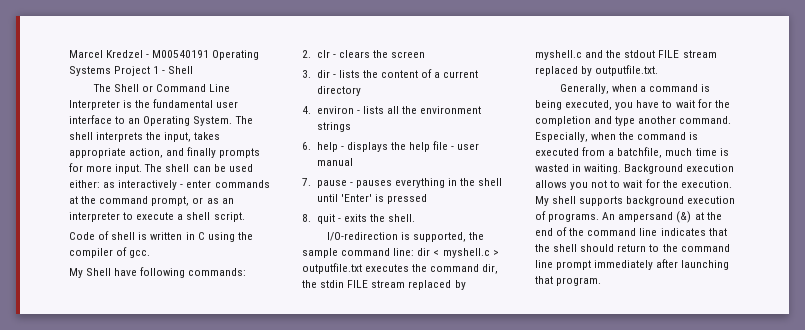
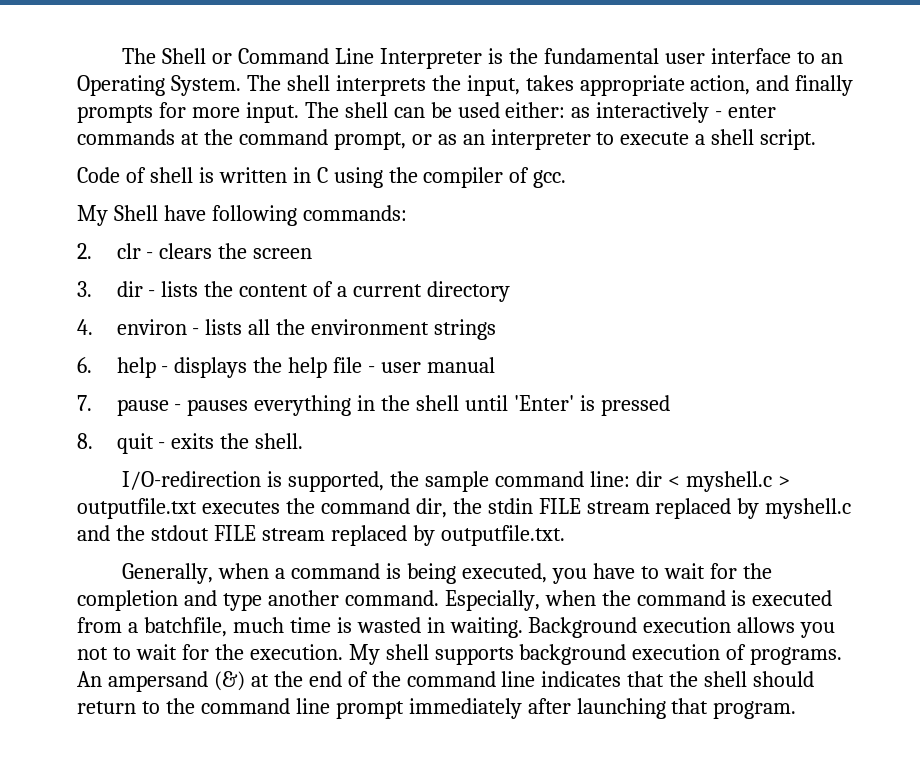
[69,50,260,60] [69,66,194,76] Marcel Kredzel - M00540191 Operating Systems Project 1 - Shell // -> (122, 56) none

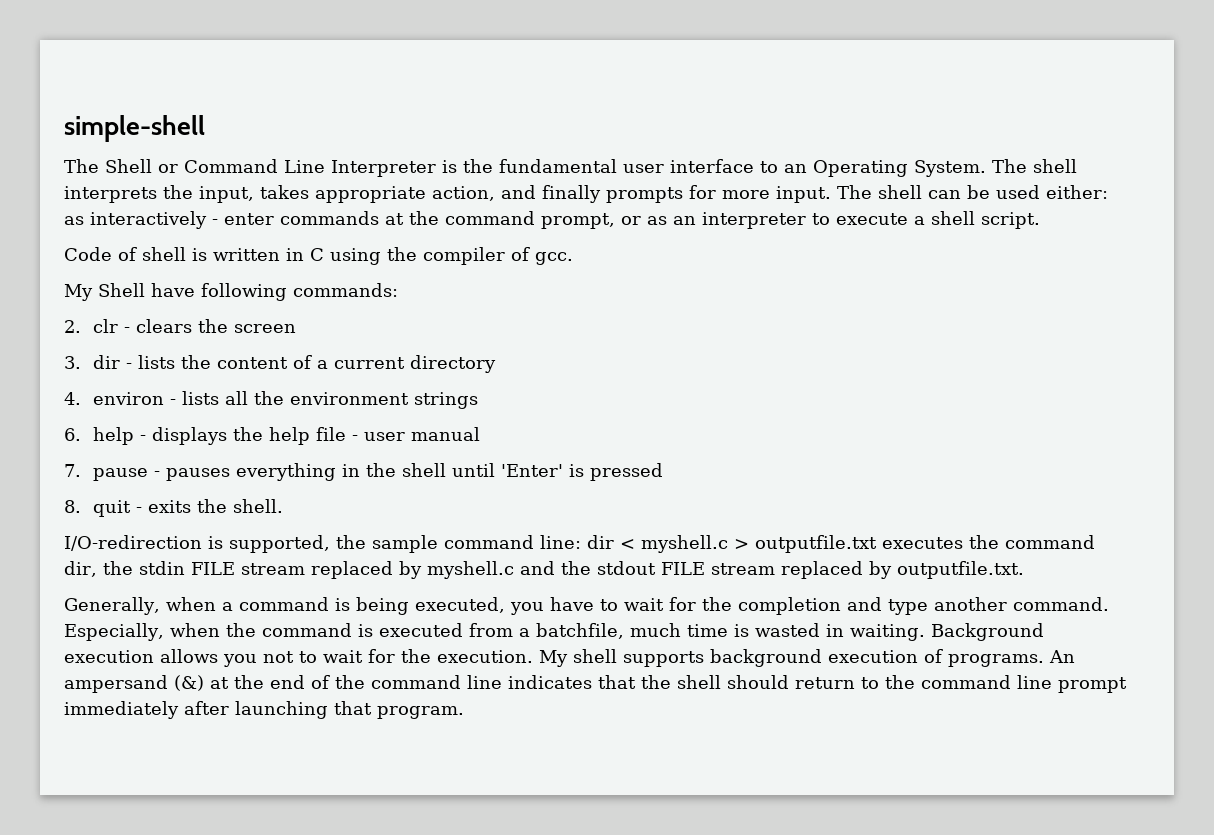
(122, 56) none -> [64,115,205,142] simple-shell //

